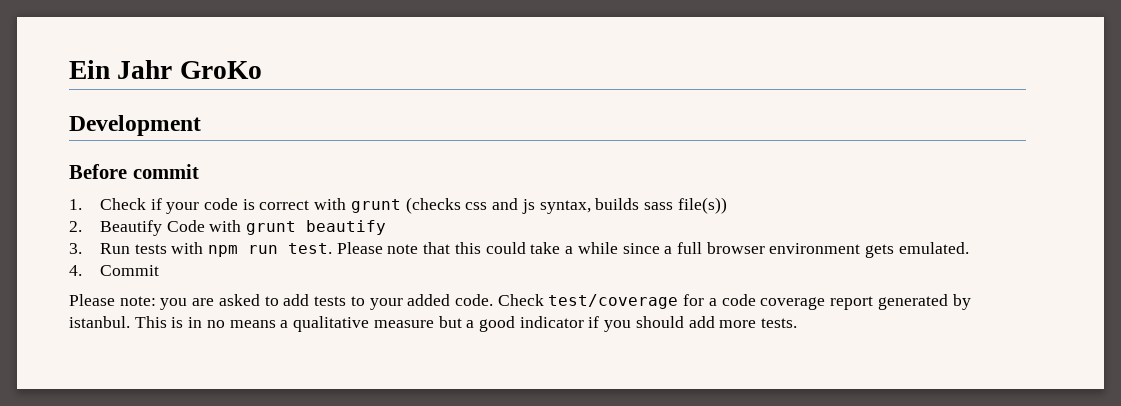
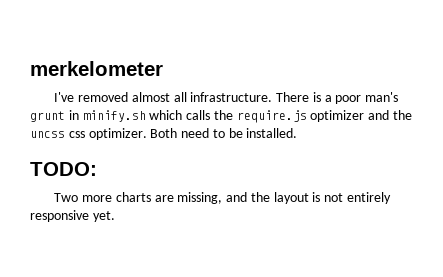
[69,60,262,79] [69,115,201,136] [69,164,199,179] [69,197,727,214] [69,220,386,236] [69,242,969,258] [69,265,159,276] [69,294,971,310] [69,316,798,332] Ein Jahr GroKo // Development // Before commit // 1. Check if your code is correct with grunt (checks css and js syntax, builds sass file(s)) // 2. Beautify Code with grunt beautify // 3. Run tests with npm run test. Please note that this could take a while since a full browser environment gets emulated. // 4. Commit // Please note: you are asked to add tests to your added code. Check test/coverage for a code coverage report generated by istanbul. This is in no means a qualitative measure but a good indicator if you should add more tests. -> [30,61,163,76] [54,92,399,104] [30,110,413,123] [30,128,298,140] [30,162,97,176] [54,192,391,204] [30,210,115,222] merkelometer // I've removed almost all infrastructure. There is a poor man's grunt in minify.sh which calls the require.js optimizer and the uncss css optimizer. Both need to be installed. // TODO: // Two more charts are missing, and the layout is not entirely responsive yet.

